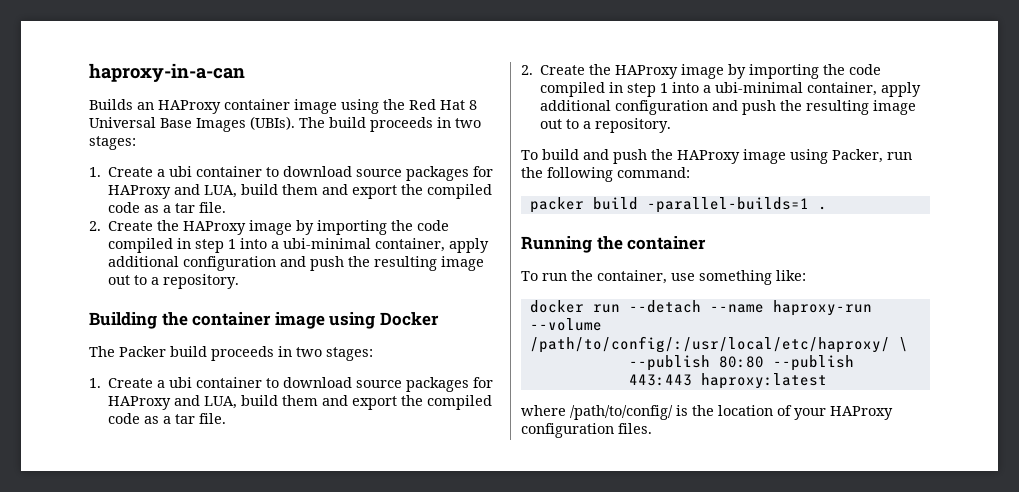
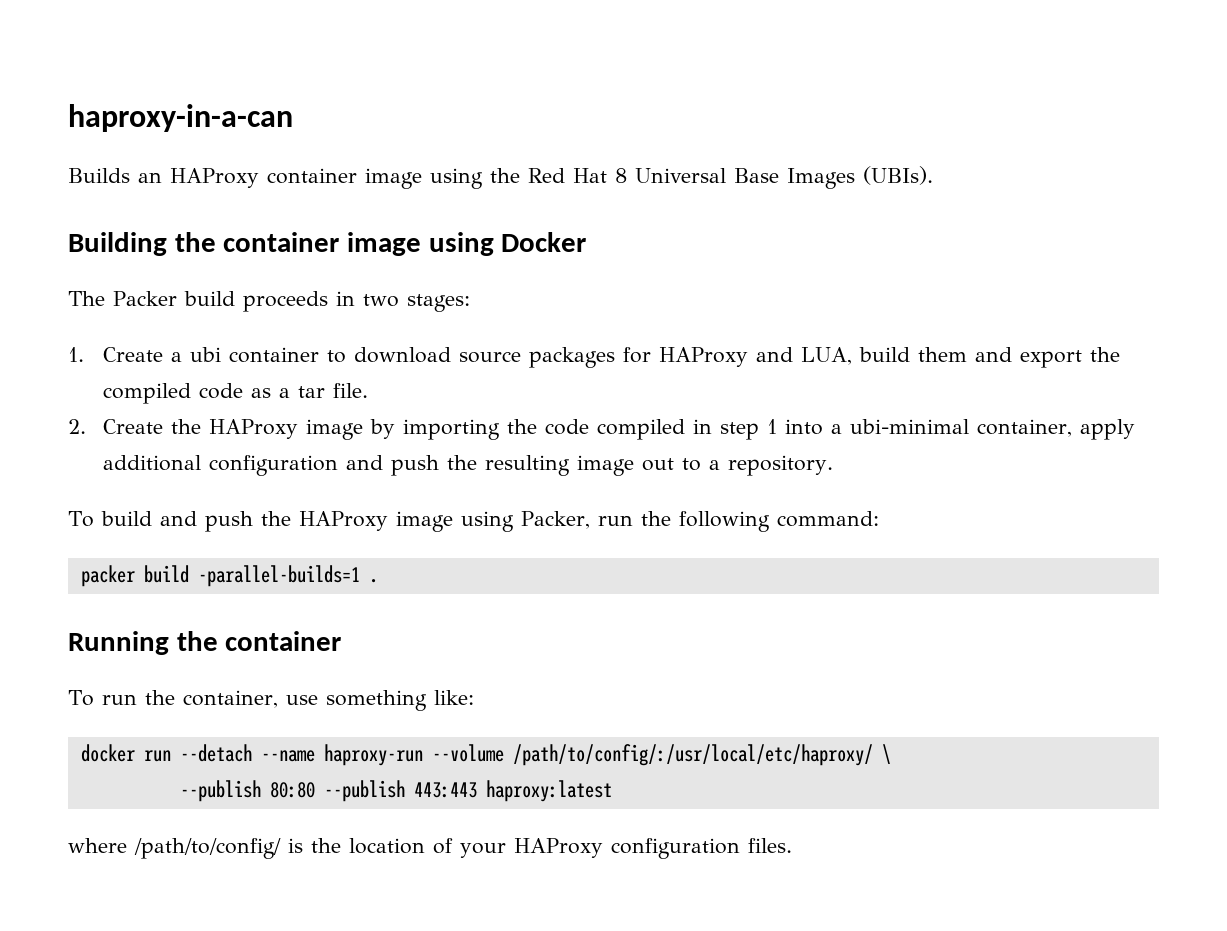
[299,117,481,132] [89,136,136,150] [89,166,494,181] [108,184,493,199] [108,202,227,213] [89,220,450,235] [108,238,490,253] [108,256,485,271] [108,274,240,289] The build proceeds in two stages: // 1. Create a ubi container to download source packages for HAProxy and LUA, build them and export the compiled code as a tar file. // 2. Create the HAProxy image by importing the code compiled in step 1 into a ubi-minimal container, apply additional configuration and push the resulting image out to a repository. -> (933, 175) none

